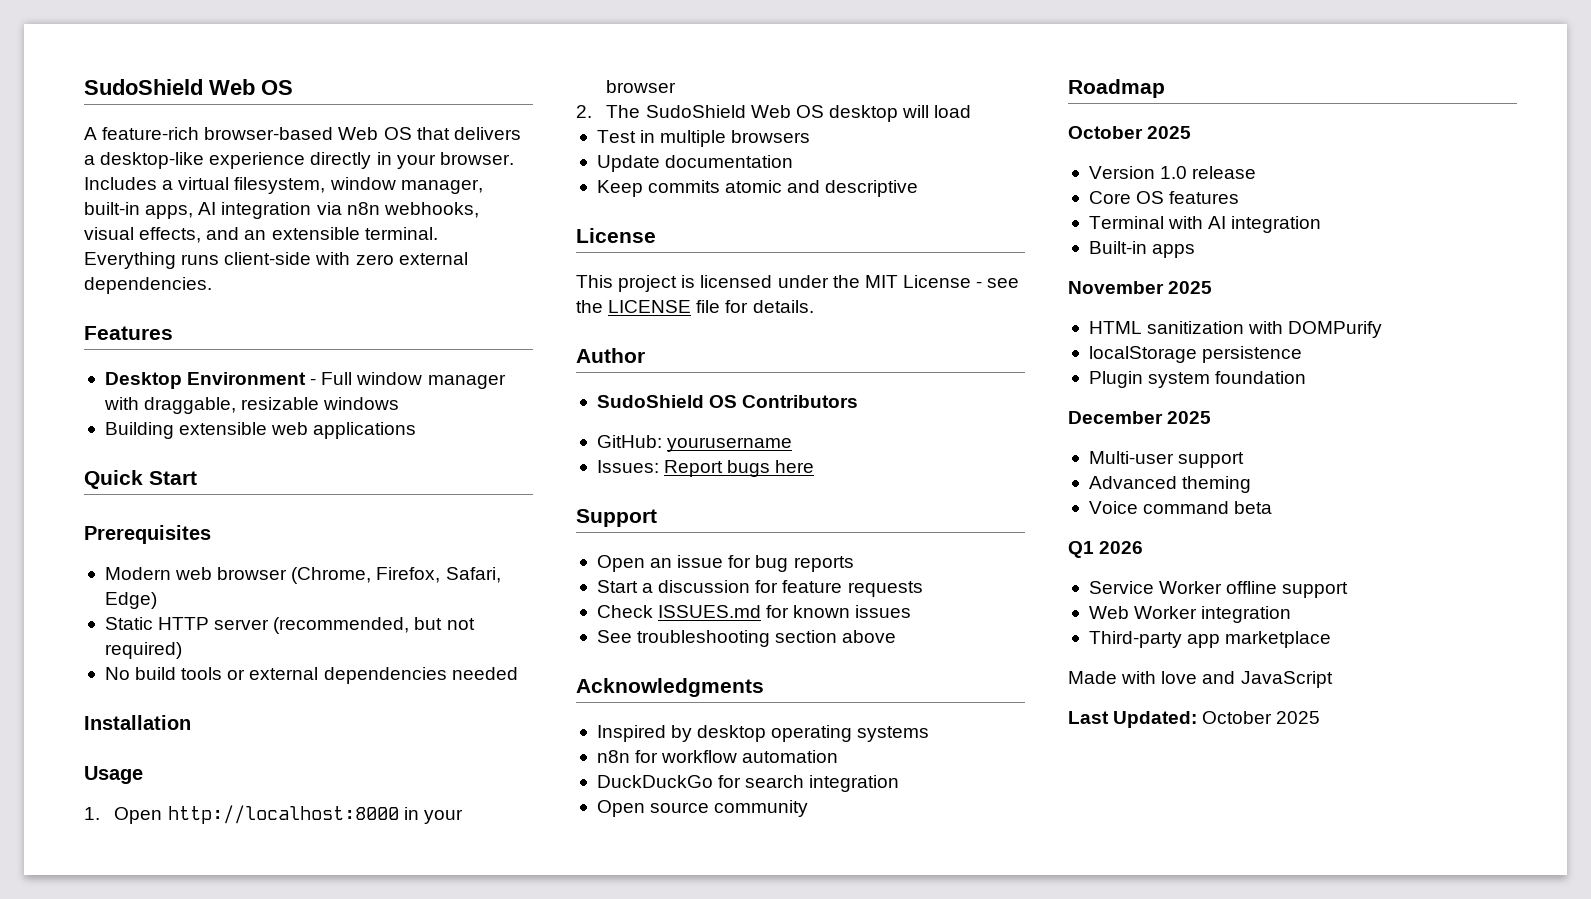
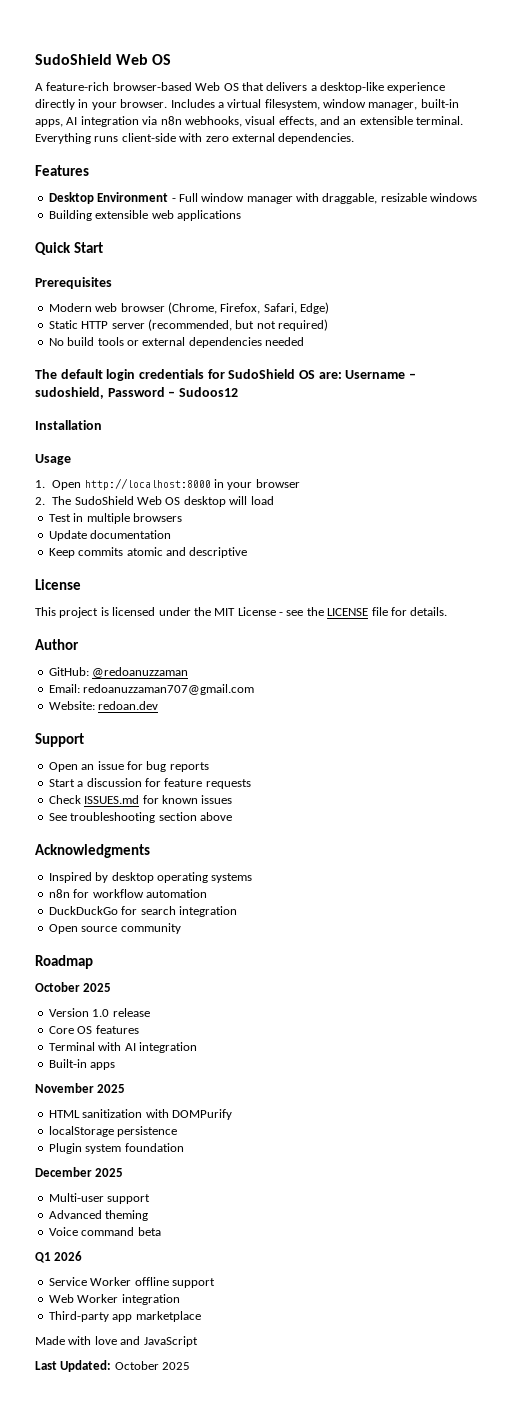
(518, 673) none -> [35,369,416,381] [35,387,238,399] // The default login credentials for SudoShield OS are: Username – sudoshield, Password – Sudoos12
[596,395,859,408] [596,435,793,452] [596,460,815,477] SudoShield OS Contributors // GitHub: yourusername // Issues: Report bugs here -> [48,667,189,678] [48,684,255,695] [48,701,159,710] GitHub: @redoanuzzaman // Email: redoanuzzaman707@gmail.com // Website: redoan.dev

